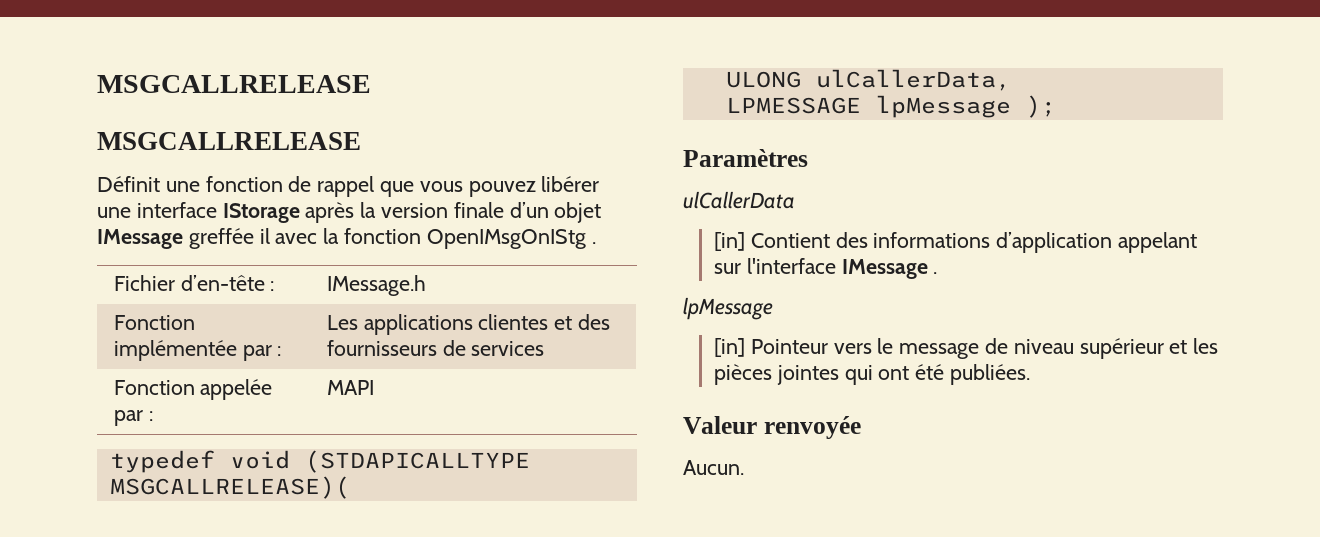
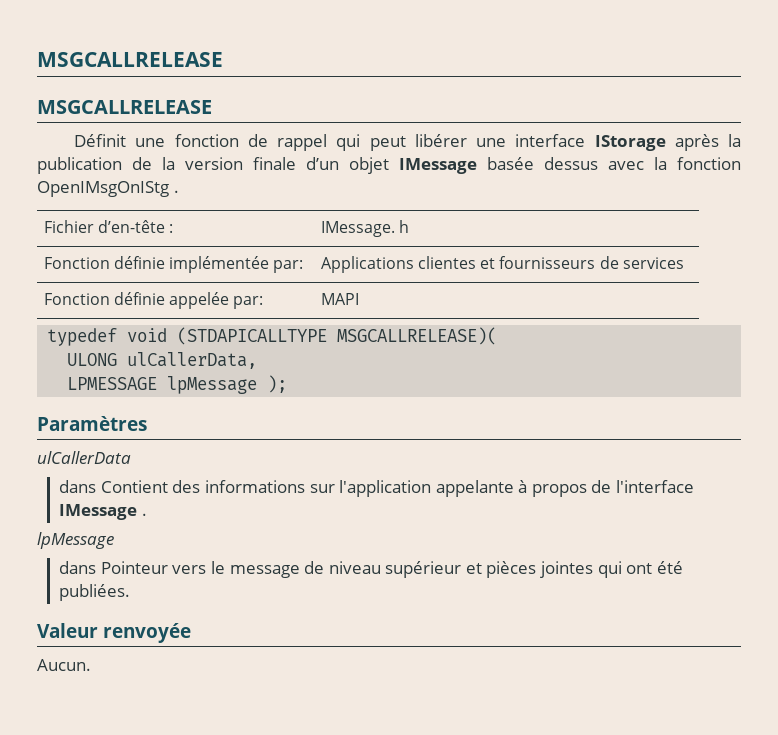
[380,181,536,197] que vous pouvez -> [336,134,406,151] qui peut
(377, 210) none -> [37,157,175,174] publication de la
[188,228,270,249] greffée il -> [487,157,598,170] basée dessus
[326,275,426,296] [113,315,195,330] [113,340,282,361] [326,314,473,335] IMessage.h // Fonction implémentée par : | Les applications -> [320,220,409,237] [43,256,304,273] [320,256,414,273] IMessage. h // Fonction définie implémentée par: | Applications
[577,314,610,330] des -> (496, 263) none
[200,379,273,400] [113,410,153,426] appelée par : -> [113,292,264,309] définie appelée par:
[713,232,745,251] [in] -> [59,480,97,493] dans
[996,232,1197,253] [713,263,741,274] d’application appelant sur -> [309,480,612,497] sur l'application appelante à propos de
[713,338,745,357] [in] -> [59,561,97,574] dans
[1193,338,1219,354] les -> (482, 568) none

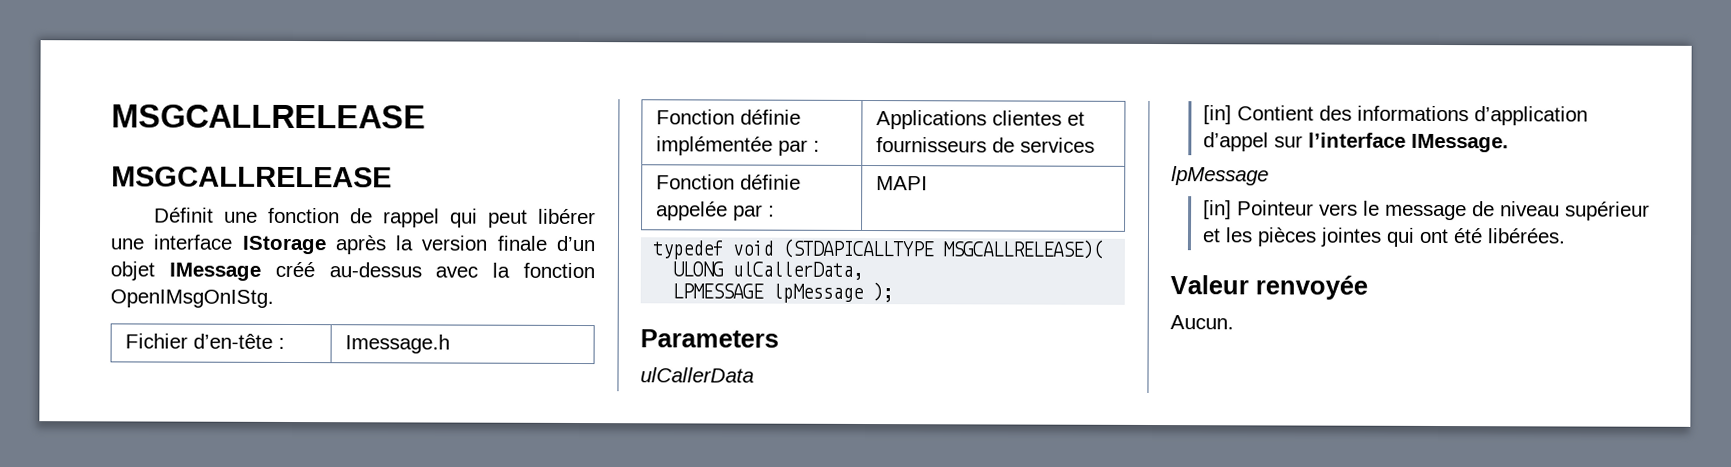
[37,157,175,174] publication de la -> (414, 243) none
[487,157,598,170] basée dessus -> [274,261,422,278] créé au-dessus
[37,181,179,197] OpenIMsgOnIStg . -> [110,289,274,308] OpenIMsgOnIStg.
[320,220,409,237] IMessage. h -> [345,334,451,354] Imessage.h
[273,260,304,273] par: -> [778,139,821,156] par :
[233,296,264,309] par: -> [733,204,776,221] par :
[37,416,147,431] Paramètres -> [640,329,779,348] Parameters
[59,480,97,493] dans -> [1202,105,1232,125] [in]
[309,480,695,497] [59,504,147,520] sur l'application appelante à propos de l'interface IMessage . -> [1473,106,1588,126] [1202,132,1509,153] d’application d’appel sur l’interface IMessage.
[59,561,97,574] dans -> [1202,200,1232,220] [in]
(482, 568) none -> [1224,227,1253,243] les
[59,584,131,601] publiées. -> [1486,228,1566,244] libérées.

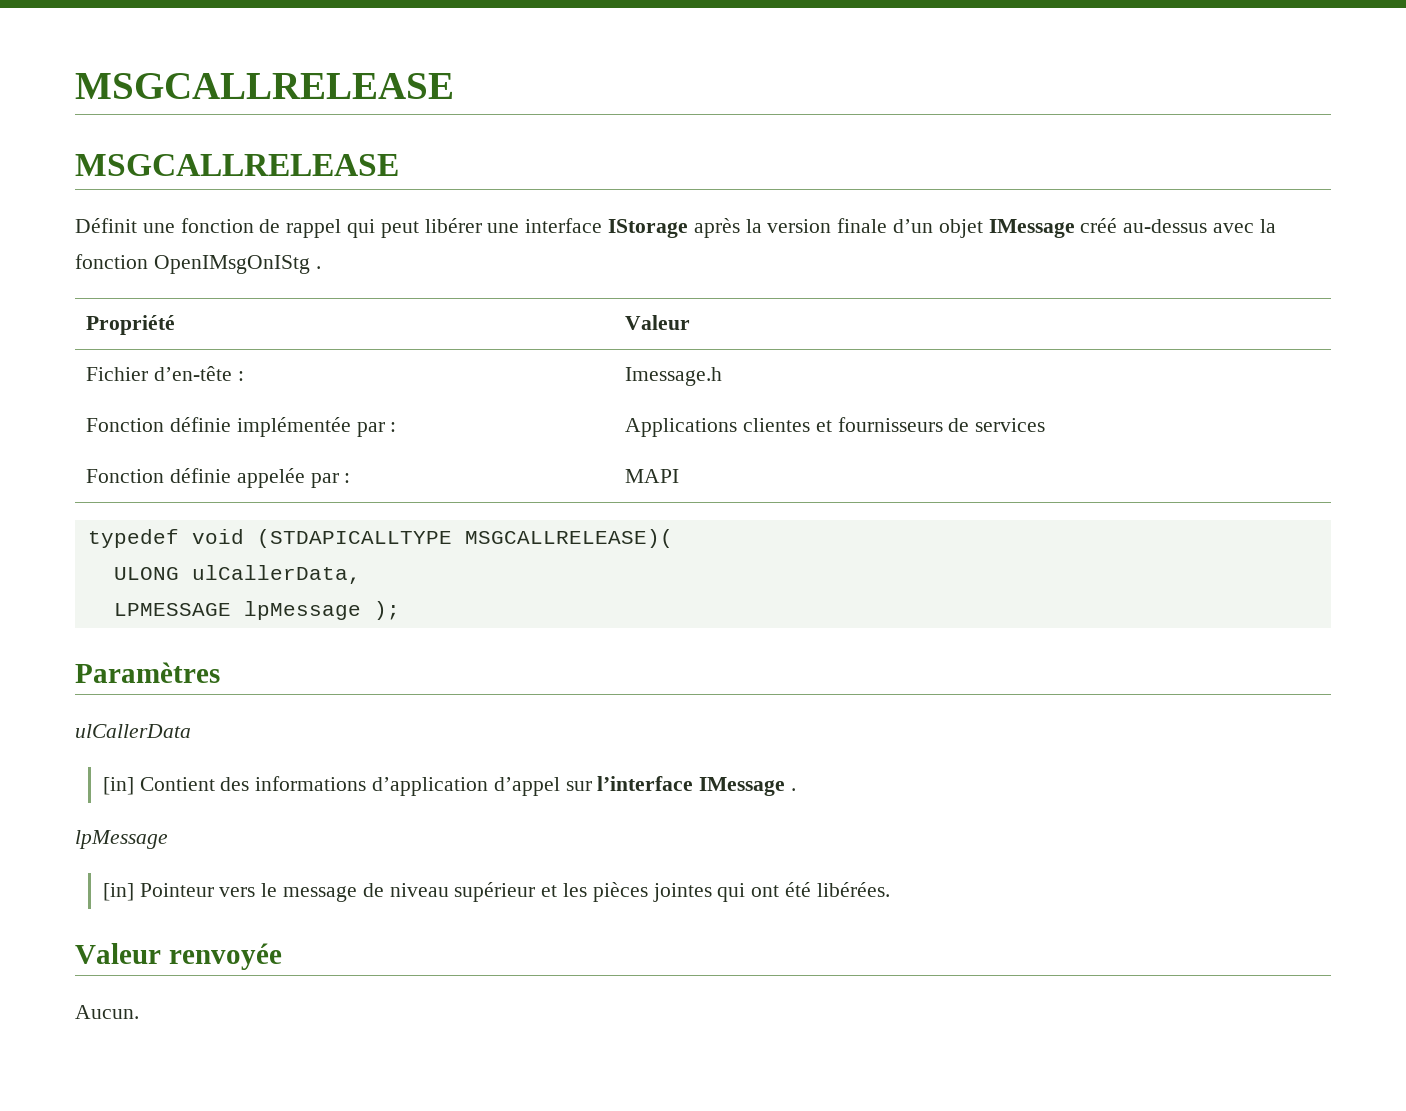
[110,289,274,308] OpenIMsgOnIStg. -> [153,255,321,274] [86,315,176,335] [625,315,691,330] OpenIMsgOnIStg . // Propriété | Valeur
[640,329,779,348] Parameters -> [75,662,220,683] Paramètres
[1410,133,1509,153] IMessage. -> [699,777,796,796] IMessage .

